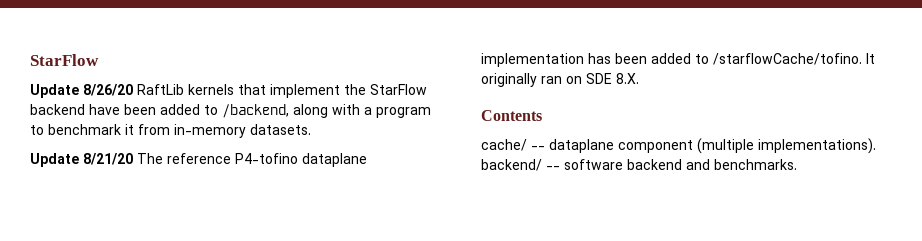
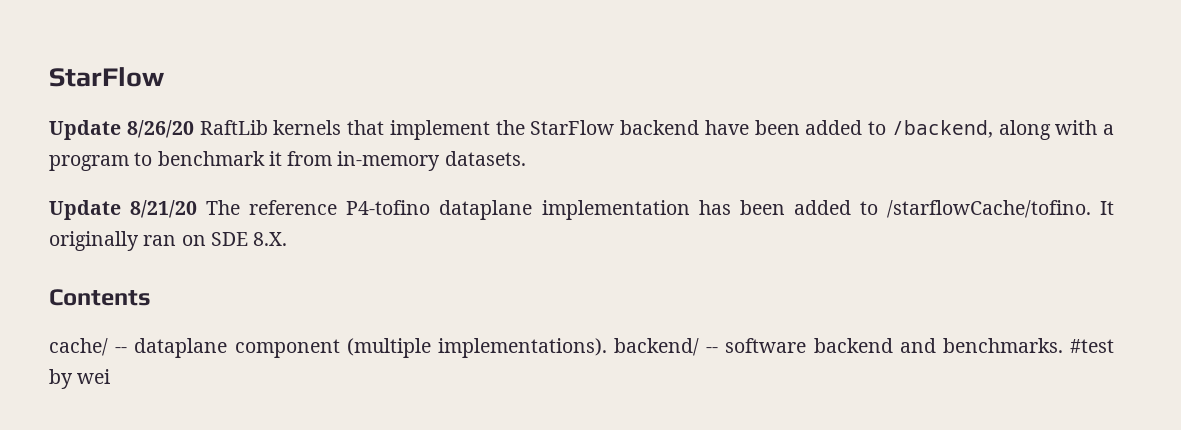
(797, 164) none -> [1069,339,1114,353] [49,369,111,389] #test by wei

